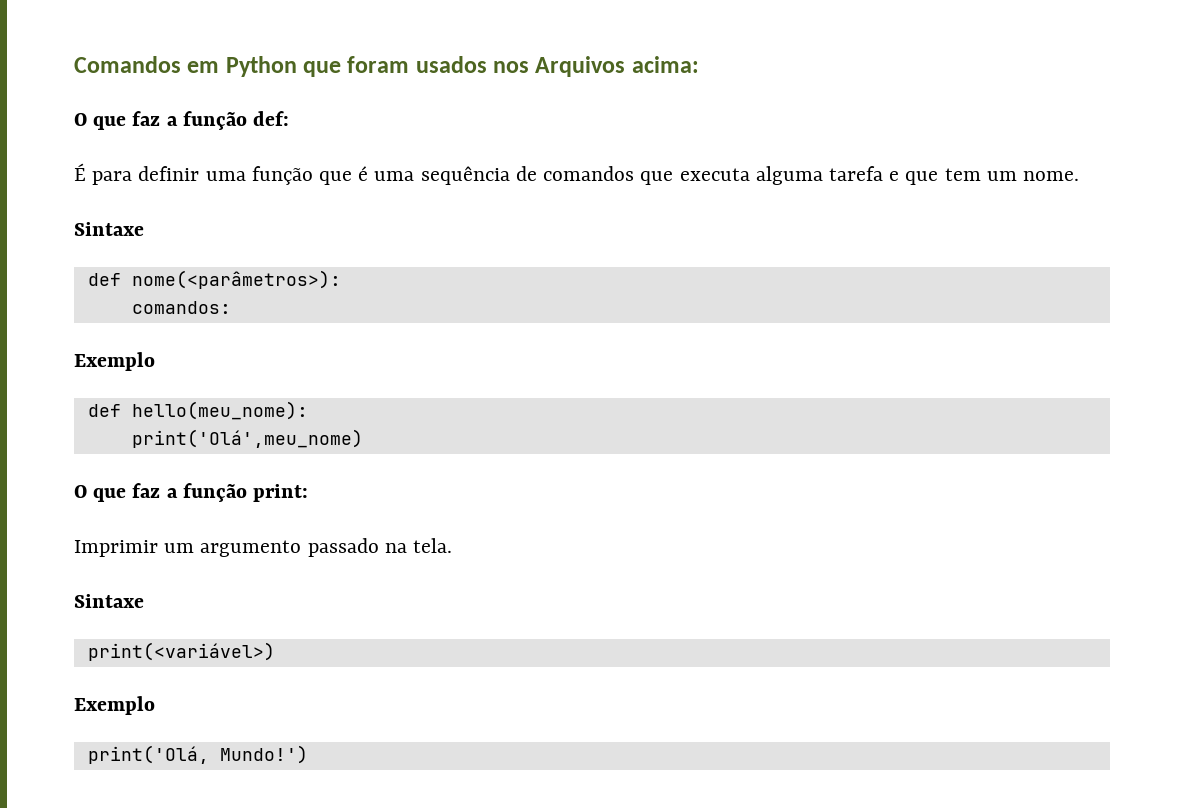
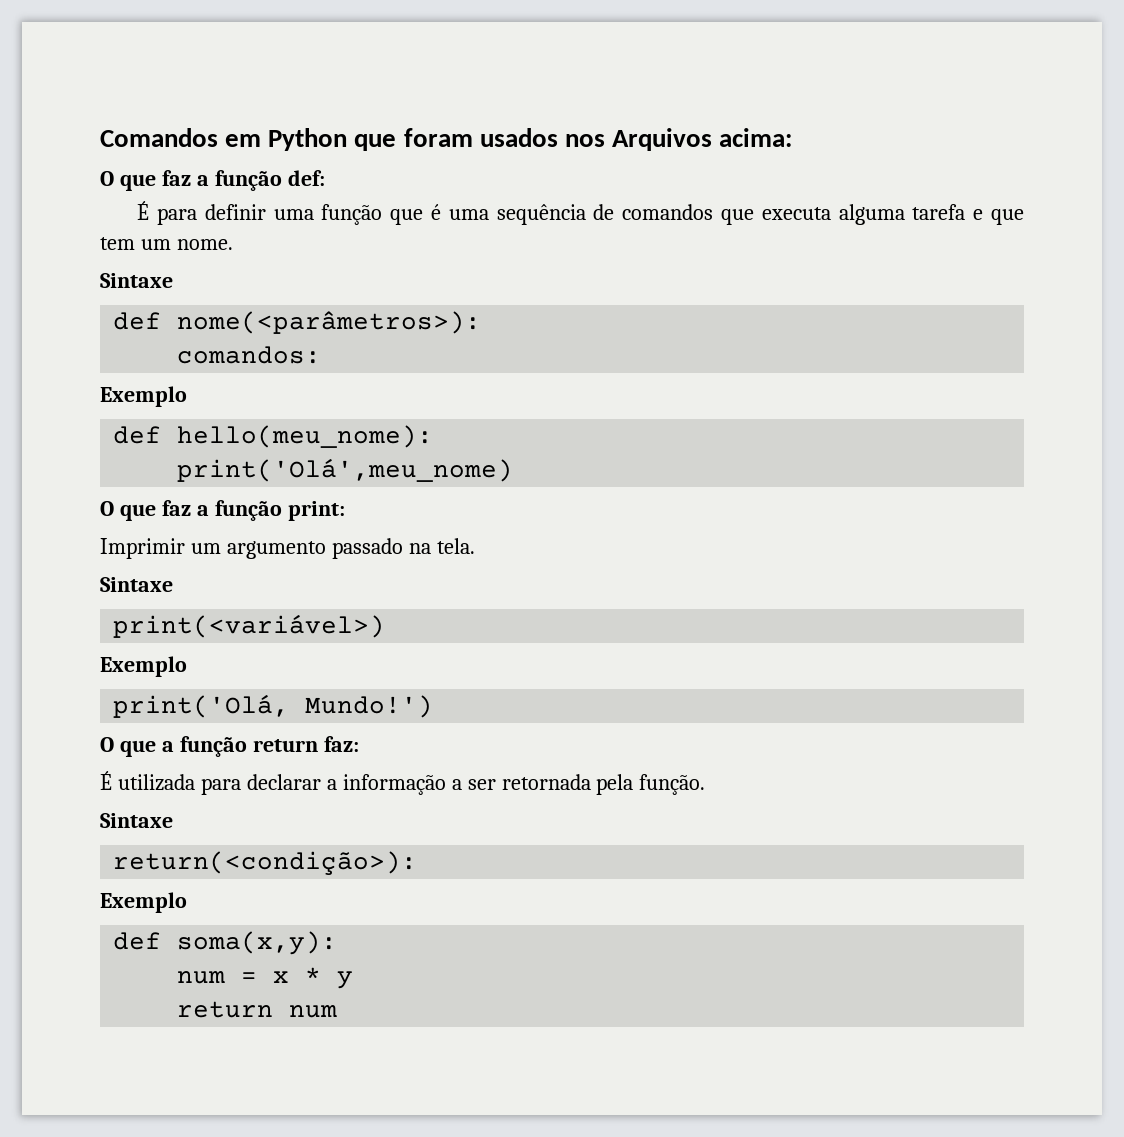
(308, 754) none -> [100,736,359,757] [100,771,706,795] [100,813,173,828] [113,851,418,875] [100,892,187,913] [113,931,338,955] [177,967,354,989] [177,1001,338,1018] // O que a função return faz: // É utilizada para declarar a informação a ser retornada pela função. // Sintaxe // return(<condição>): // Exemplo // def soma(x,y): // num = x * y // return num

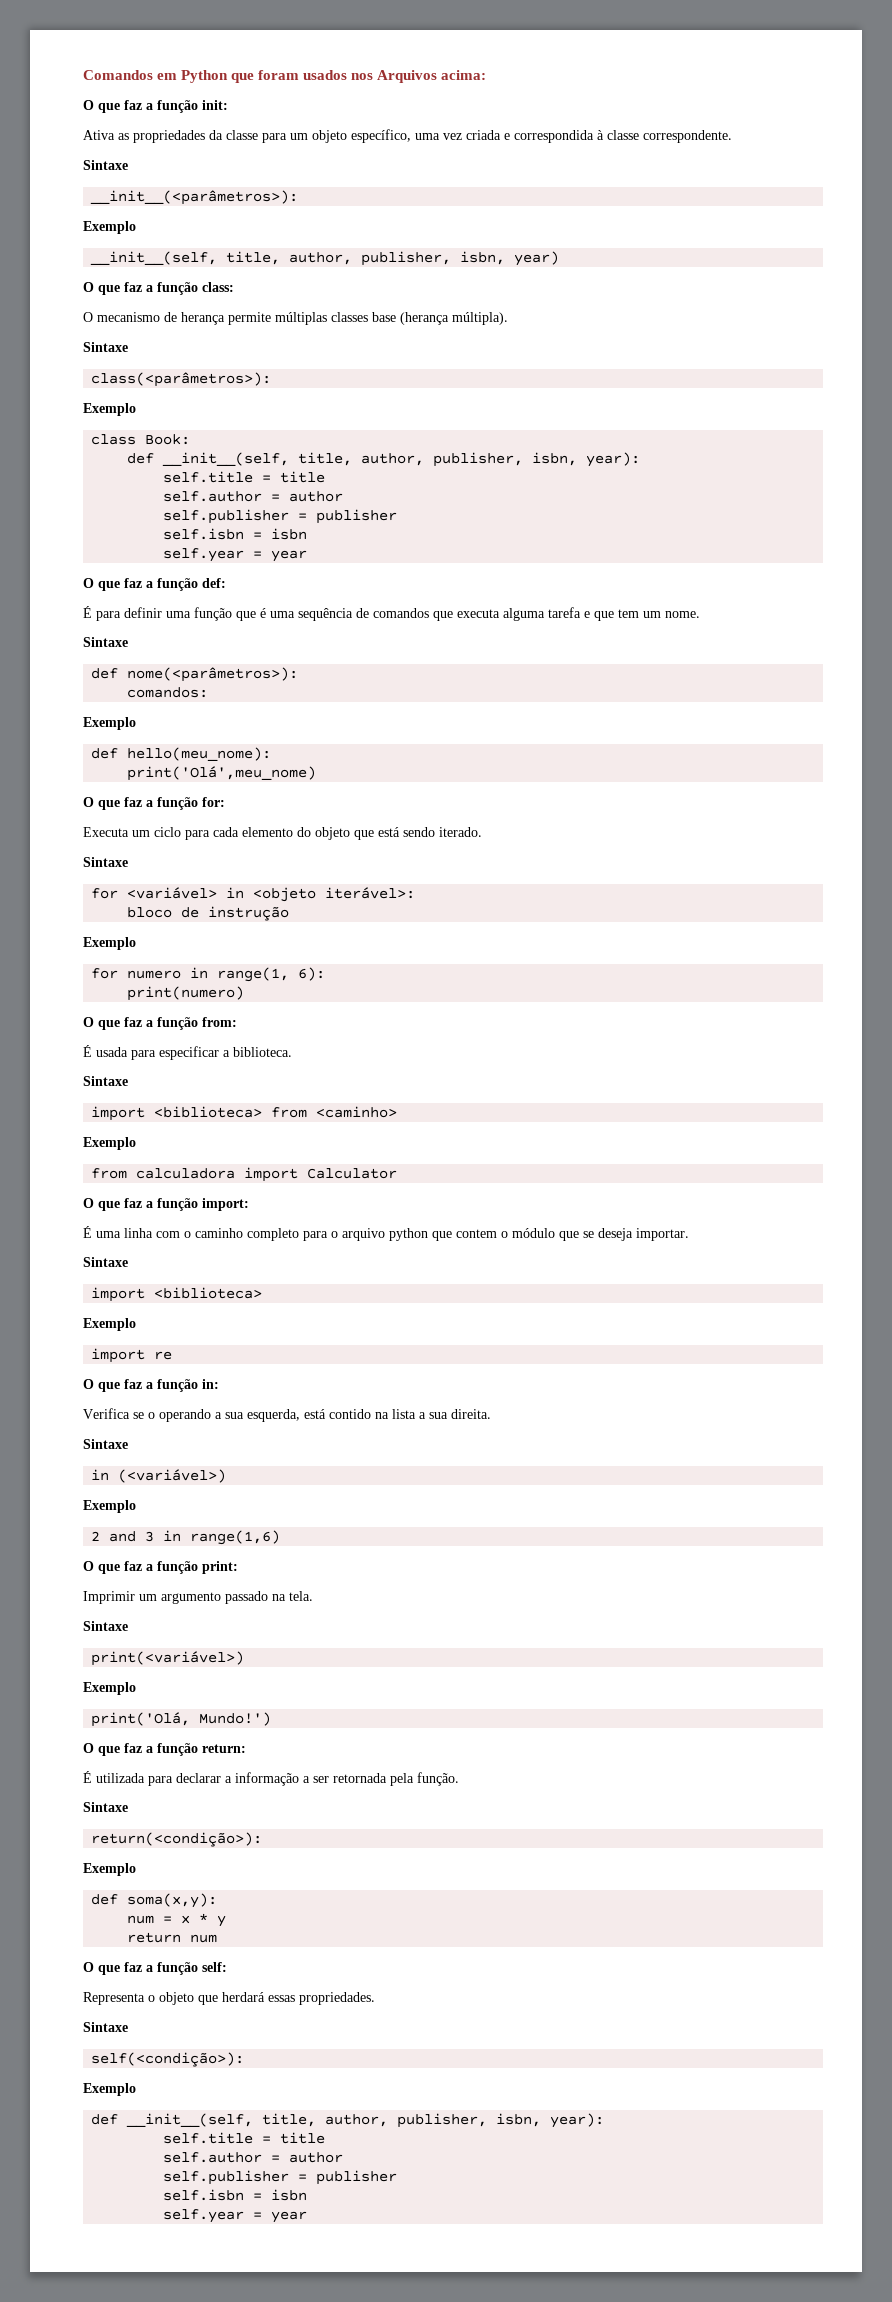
(793, 137) none -> [83,100,228,113] [83,129,732,143] [83,160,128,170] [90,190,299,205] [83,221,136,234] [90,251,560,266] [83,282,234,295] [83,312,508,325] [83,342,128,352] [91,372,272,387] [83,403,136,416] [91,434,191,445] [127,452,641,467] [163,471,326,483] [163,491,344,502] [163,509,398,524] [163,528,308,540] [163,548,308,562] // O que faz a função init: // Ativa as propriedades da classe para um objeto específico, uma vez criada e correspondida à classe correspondente. // Sintaxe // __init__(<parâmetros>): // Exemplo // __init__(self, title, author, publisher, isbn, year) // O que faz a função class: // O mecanismo de herança permite múltiplas classes base (herança múltipla). // Sintaxe // class(<parâmetros>): // Exemplo // class Book: // def __init__(self, title, author, publisher, isbn, year): // self.title = title // self.author = author // self.publisher = publisher // self.isbn = isbn // self.year = year
(514, 470) none -> [83,797,225,810] [83,827,482,840] [83,857,128,867] [91,887,416,902] [127,906,290,921] [83,937,136,950] [91,967,326,982] [127,986,245,1001] [83,1017,237,1030] [83,1045,292,1060] [83,1076,128,1086] [91,1106,398,1121] [83,1137,136,1150] [91,1167,398,1182] [83,1198,249,1211] [83,1226,689,1241] [83,1257,128,1267] [91,1287,263,1302] [83,1318,136,1331] [91,1348,173,1363] [83,1379,219,1392] [83,1408,491,1422] [83,1439,128,1449] [91,1469,227,1483] [83,1500,136,1513] [91,1530,281,1545] // O que faz a função for: // Executa um ciclo para cada elemento do objeto que está sendo iterado. // Sintaxe // for <variável> in <objeto iterável>: // bloco de instrução // Exemplo // for numero in range(1, 6): // print(numero) // O que faz a função from: // É usada para especificar a biblioteca. // Sintaxe // import <biblioteca> from <caminho> // Exemplo // from calculadora import Calculator // O que faz a função import: // É uma linha com o caminho completo para o arquivo python que contem o módulo que se deseja importar. // Sintaxe // import <biblioteca> // Exemplo // import re // O que faz a função in: // Verifica se o operando a sua esquerda, está contido na lista a sua direita. // Sintaxe // in (<variável>) // Exemplo // 2 and 3 in range(1,6)
[161,736,359,757] a função return faz: -> [124,1743,246,1756] faz a função return:
(338, 1011) none -> [83,1962,227,1975] [83,1992,375,2005] [83,2022,128,2032] [91,2052,245,2067] [83,2083,136,2096] [91,2113,605,2128] [163,2132,326,2144] [163,2152,344,2163] [163,2170,398,2185] [163,2189,308,2201] [163,2209,308,2223] // O que faz a função self: // Representa o objeto que herdará essas propriedades. // Sintaxe // self(<condição>): // Exemplo // def __init__(self, title, author, publisher, isbn, year): // self.title = title // self.author = author // self.publisher = publisher // self.isbn = isbn // self.year = year

